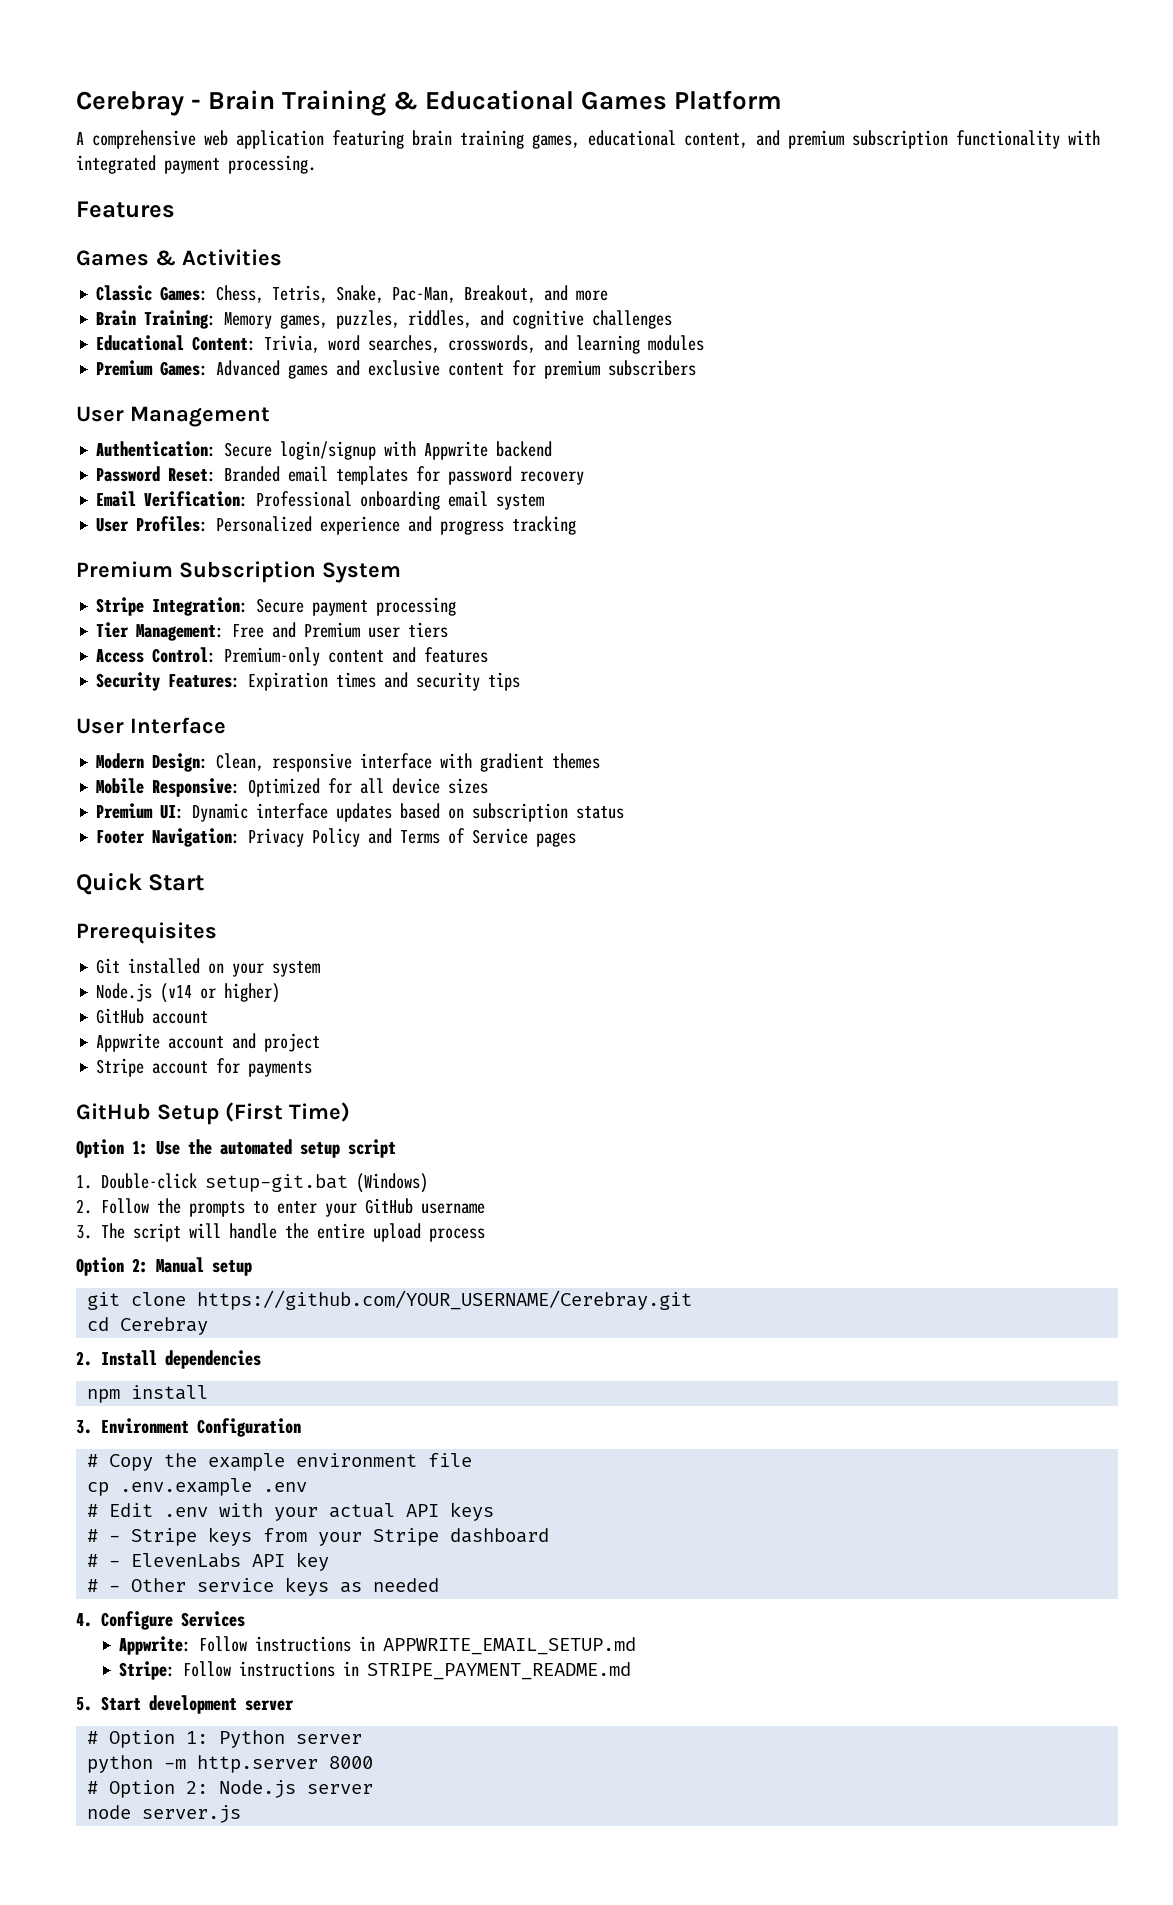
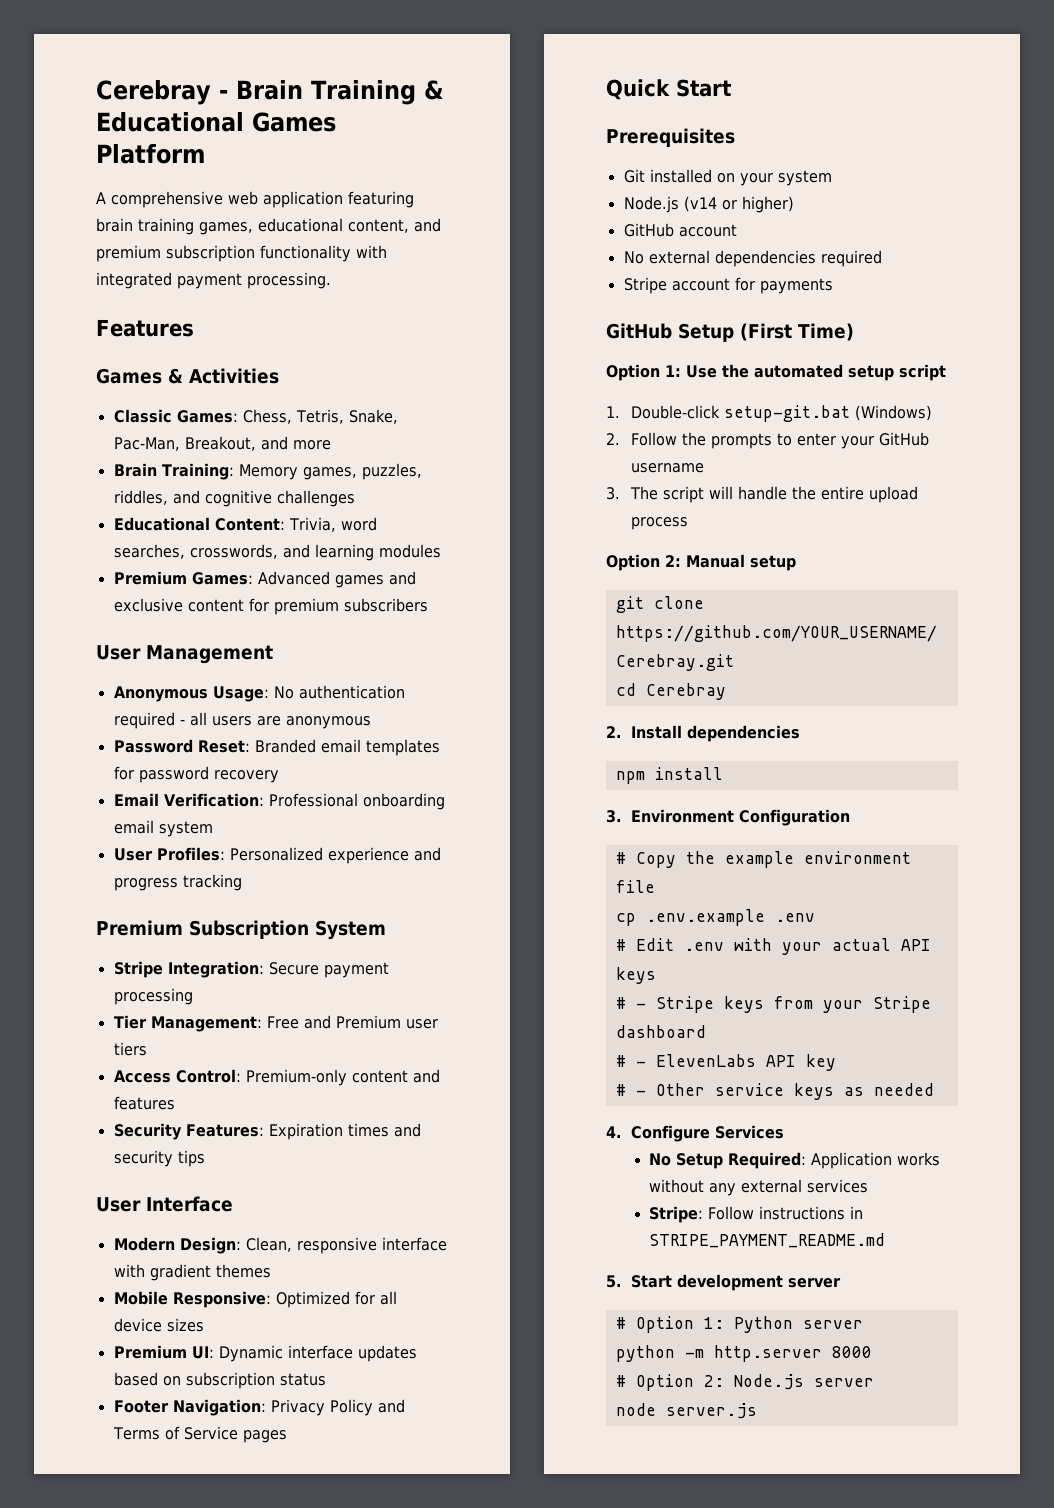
[96,441,553,460] Authentication: Secure login/signup with Appwrite backend -> [113,685,405,702] [113,712,371,729] Anonymous Usage: No authentication required - all users are anonymous
[96,1033,321,1052] Appwrite account and project -> [623,250,882,267] No external dependencies required
[119,1636,637,1655] Appwrite: Follow instructions in APPWRITE_EMAIL_SETUP.md -> [648,1152,940,1169] [648,1179,868,1196] No Setup Required: Application works without any external services

